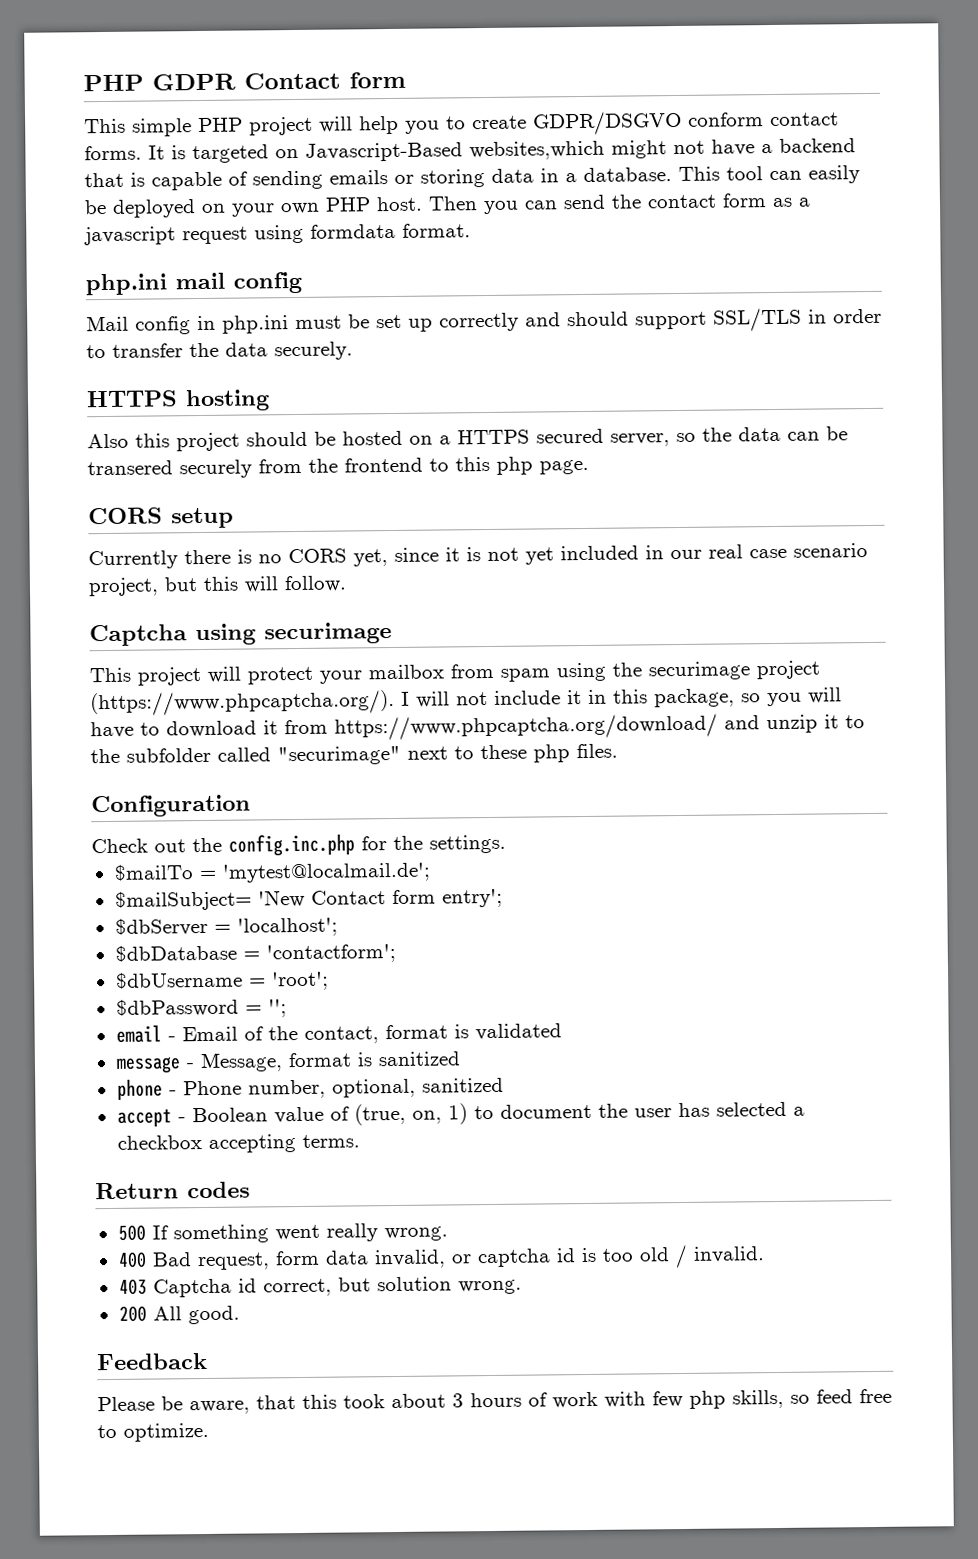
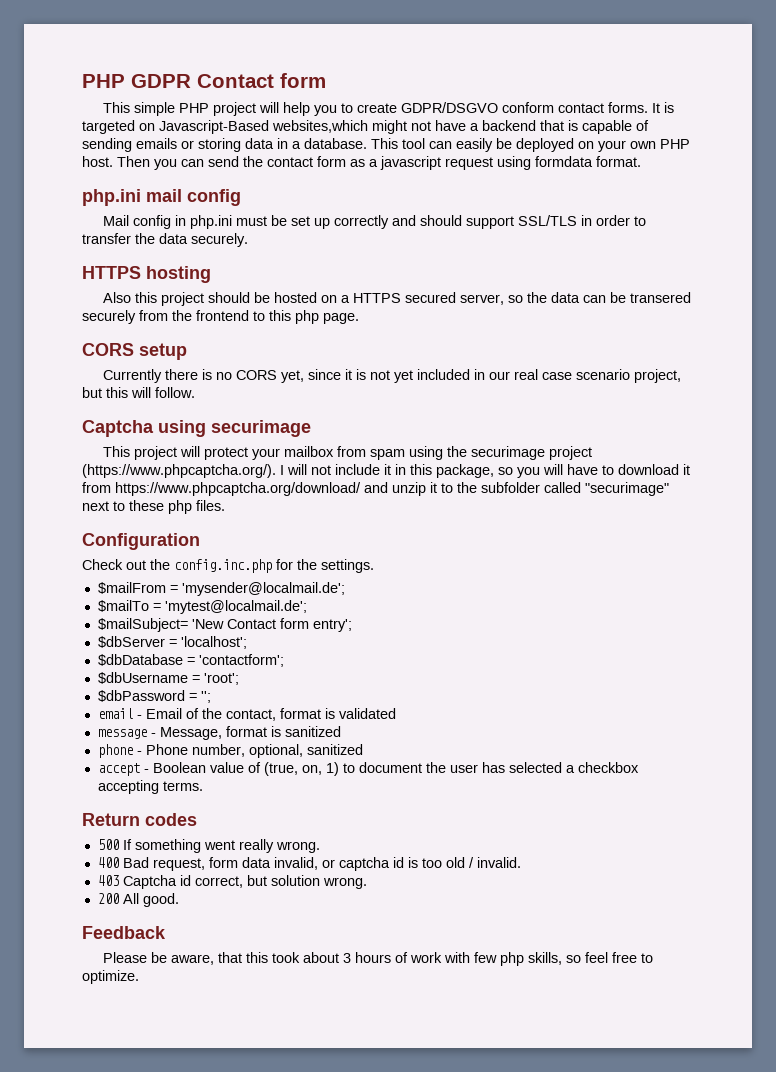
(506, 844) none -> [97,582,345,596] // $mailFrom = 'mysender@localmail.de';
[816,1389,853,1404] feed -> [584,952,608,963] feel

